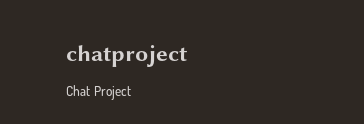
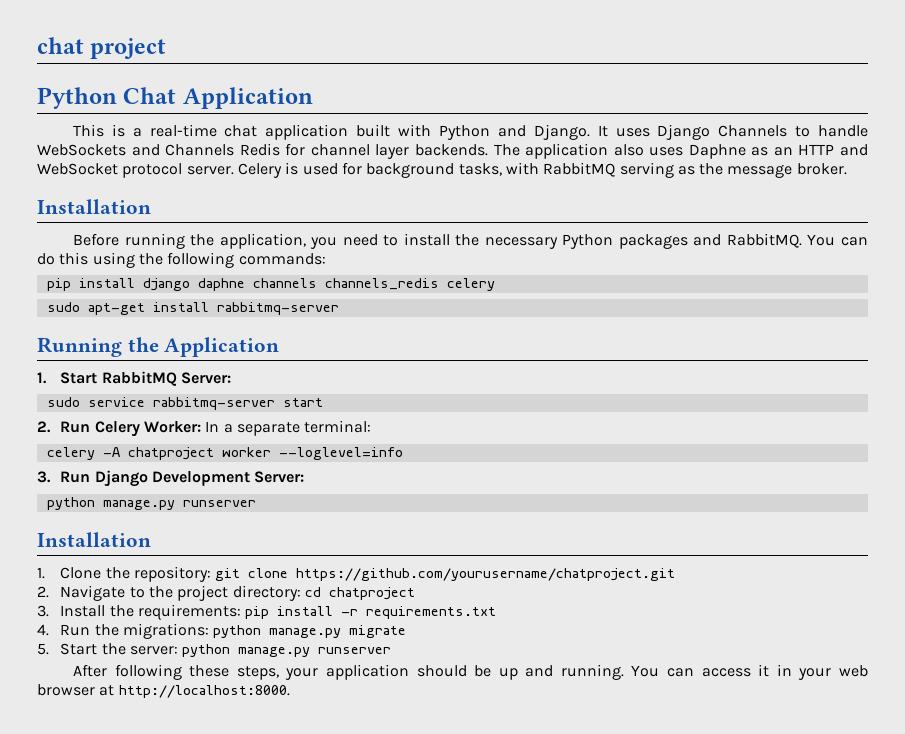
[66,45,187,67] [66,85,131,100] chatproject // Chat Project -> [37,37,167,59] [37,87,313,109] [72,124,868,140] [37,143,868,159] [37,162,847,178] [37,199,151,214] [72,233,868,249] [37,252,326,268] [46,278,495,291] [46,302,339,315] [37,337,280,357] [37,371,232,386] [46,397,323,410] [37,420,372,437] [46,447,403,460] [37,470,305,487] [46,497,256,510] [37,532,151,547] [37,566,676,582] [37,585,415,601] [37,604,497,620] [37,623,407,639] [37,643,392,657] [72,664,868,680] [37,684,290,698] chat project // Python Chat Application // This is a real-time chat application built with Python and Django. It uses Django Channels to handle WebSockets and Channels Redis for channel layer backends. The application also uses Daphne as an HTTP and WebSocket protocol server. Celery is used for background tasks, with RabbitMQ serving as the message broker. // Installation // Before running the application, you need to install the necessary Python packages and RabbitMQ. You can do this using the following commands: // pip install django daphne channels channels_redis celery // sudo apt-get install rabbitmq-server // Running the Application // 1. Start RabbitMQ Server: // sudo service rabbitmq-server start // 2. Run Celery Worker: In a separate terminal: // celery -A chatproject worker --loglevel=info // 3. Run Django Development Server: // python manage.py runserver // Installation // 1. Clone the repository: git clone https://github.com/yourusername/chatproject.git // 2. Navigate to the project directory: cd chatproject // 3. Install the requirements: pip install -r requirements.txt // 4. Run the migrations: python manage.py migrate // 5. Start the server: python manage.py runserver // After following these steps, your application should be up and running. You can access it in your web browser at http://localhost:8000.

